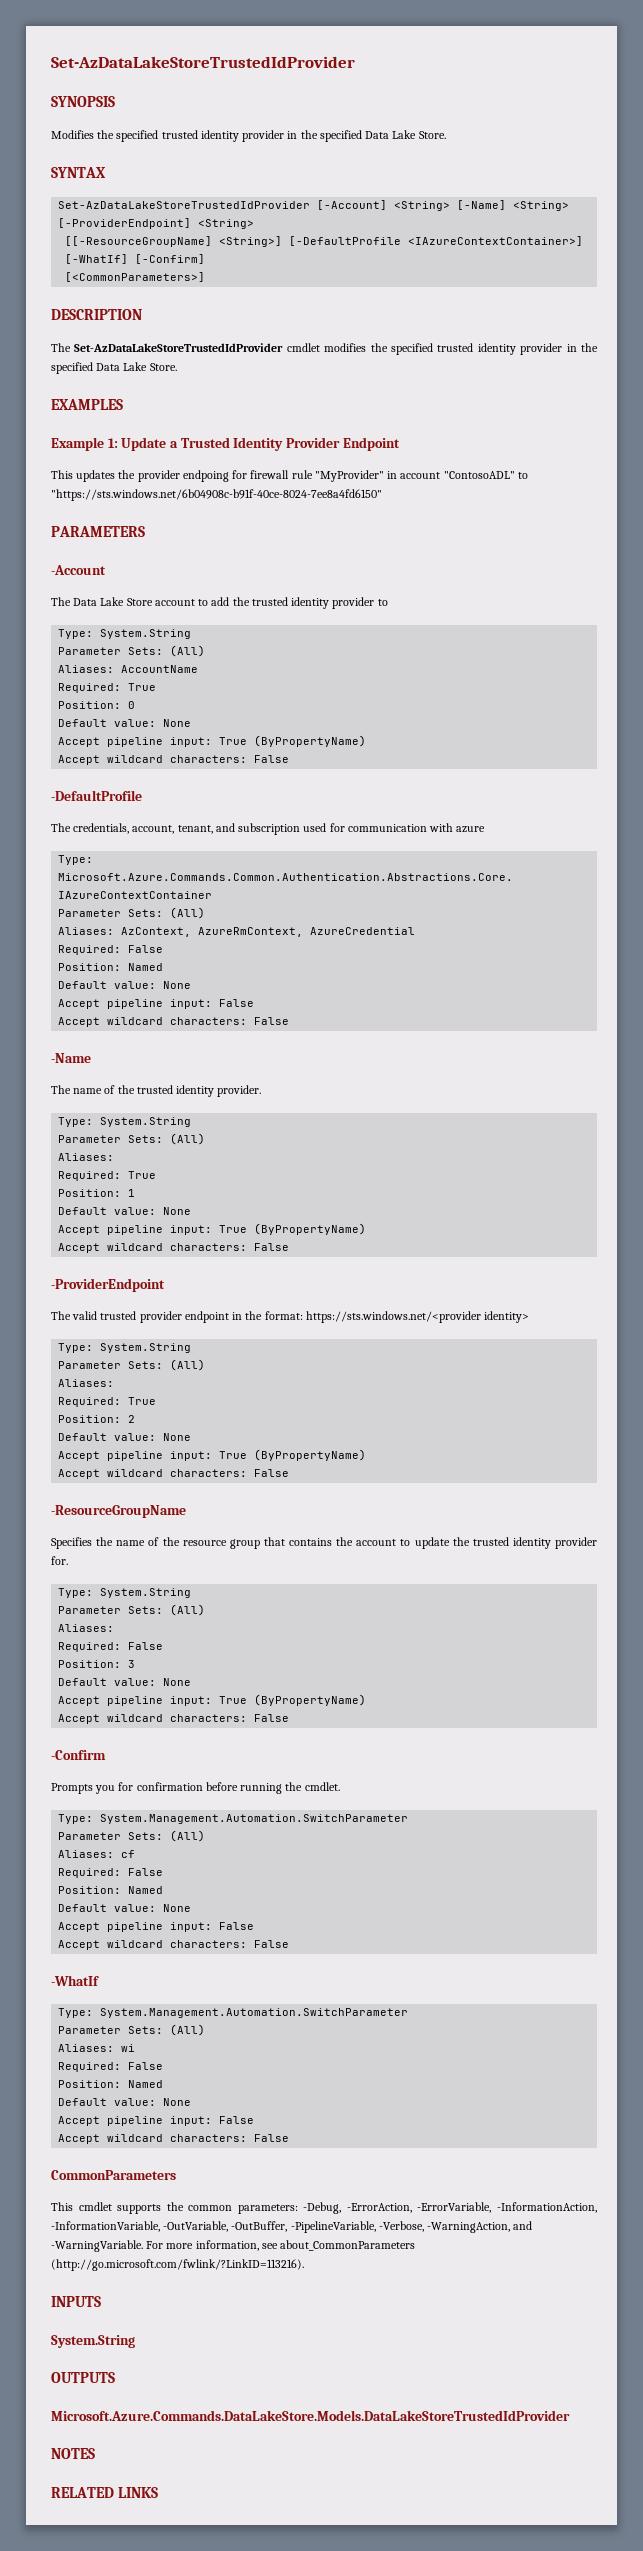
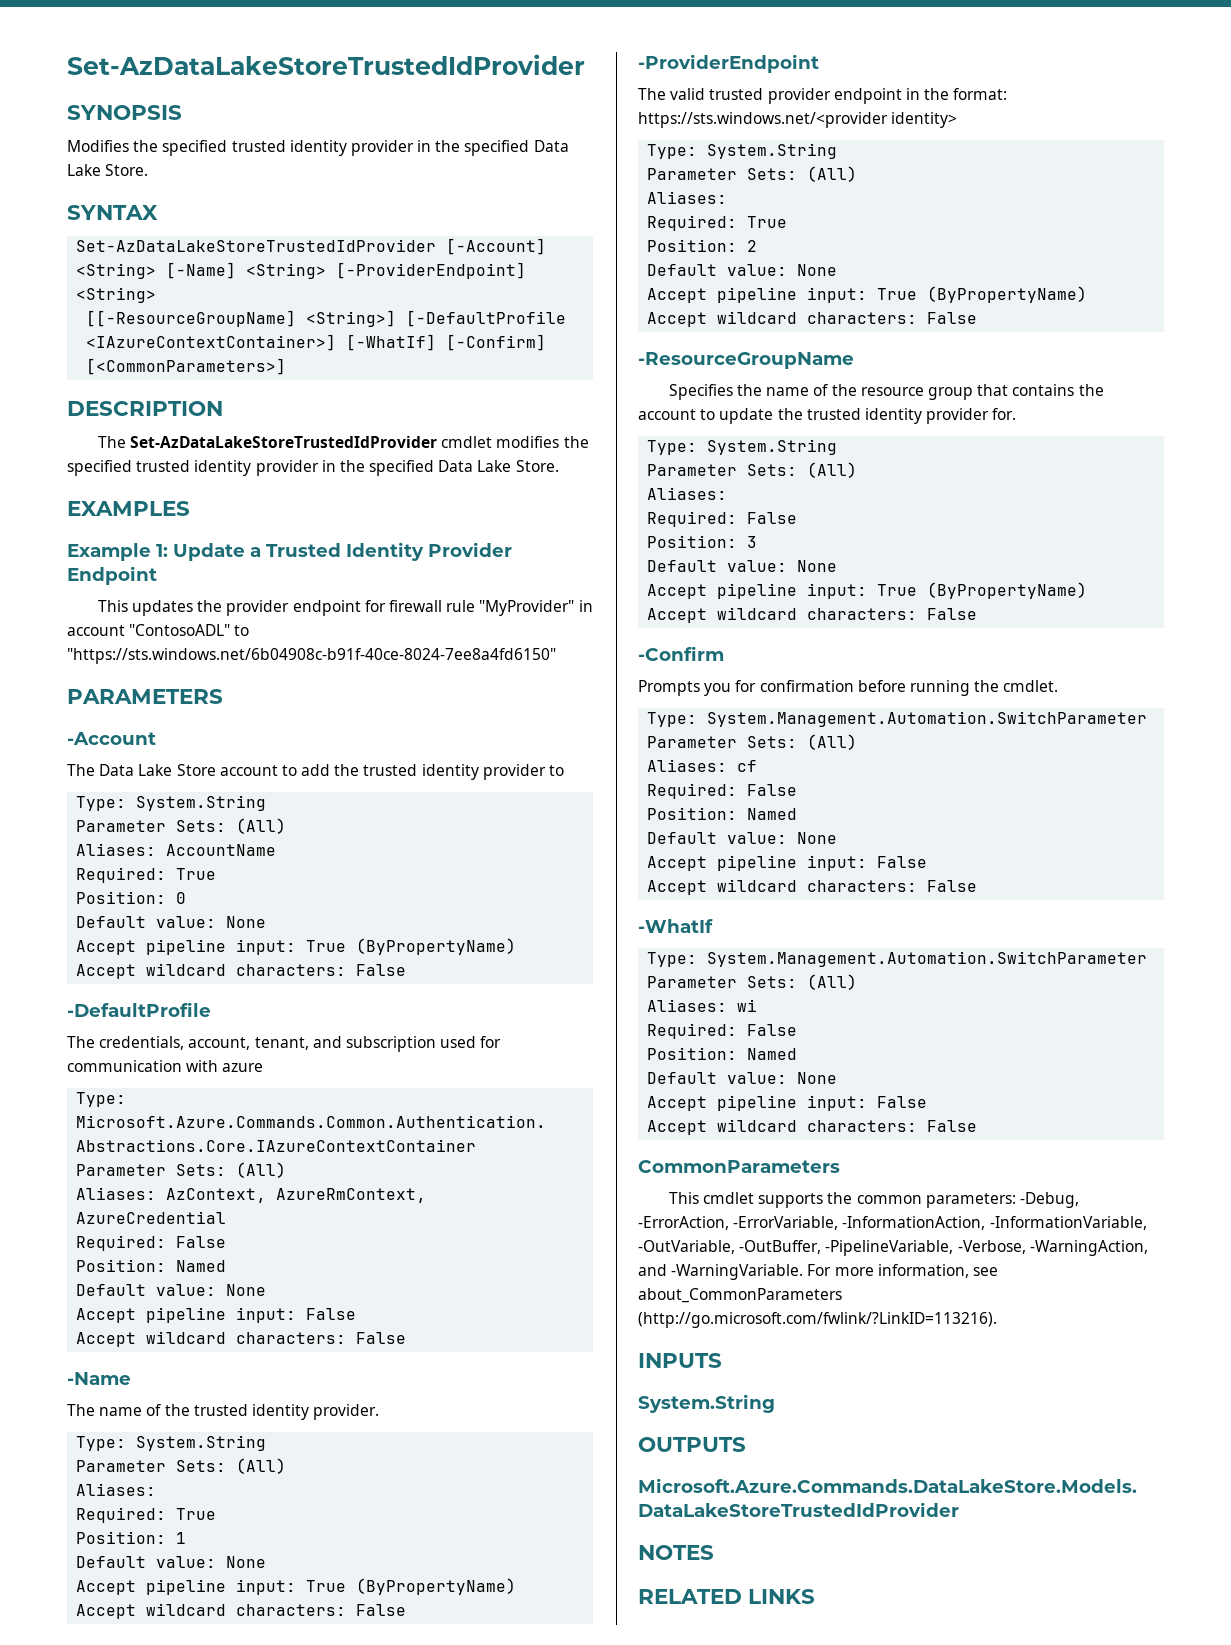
[182,470,229,482] endpoing -> [292,600,361,616] endpoint

